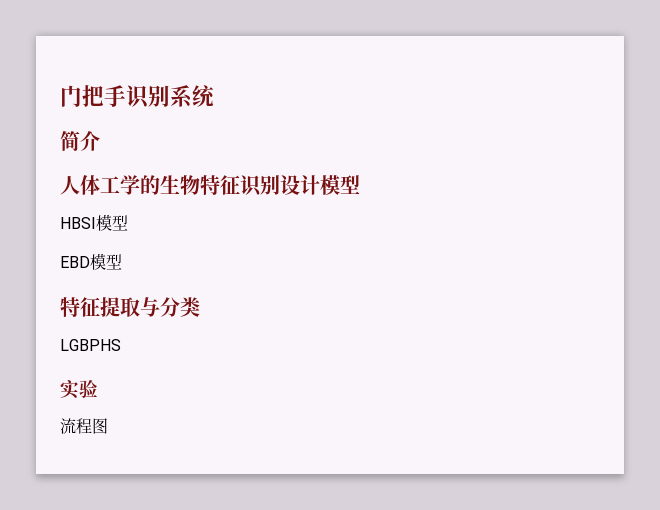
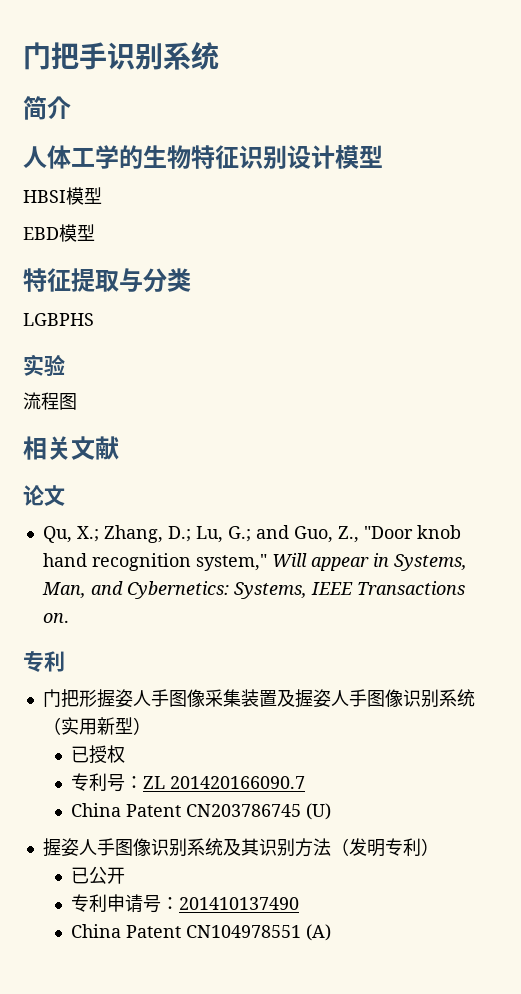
(108, 426) none -> [23,436,119,460] [23,485,65,506] [42,525,461,543] [42,553,467,571] [41,581,465,599] [42,613,69,623] [23,651,65,672] [42,689,475,708] [42,717,151,735] [71,745,126,764] [71,773,306,792] [71,803,332,820] [42,838,439,857] [71,866,126,884] [71,894,300,913] [71,924,332,941] // 相关文献 // 论文 // Qu, X.; Zhang, D.; Lu, G.; and Guo, Z., "Door knob hand recognition system," Will appear in Systems, Man, and Cybernetics: Systems, IEEE Transactions on. // 专利 // 门把形握姿人手图像采集装置及握姿人手图像识别系统（实用新型） // 已授权 // 专利号：ZL 201420166090.7 // China Patent CN203786745 (U) // 握姿人手图像识别系统及其识别方法（发明专利） // 已公开 // 专利申请号：201410137490 // China Patent CN104978551 (A)

